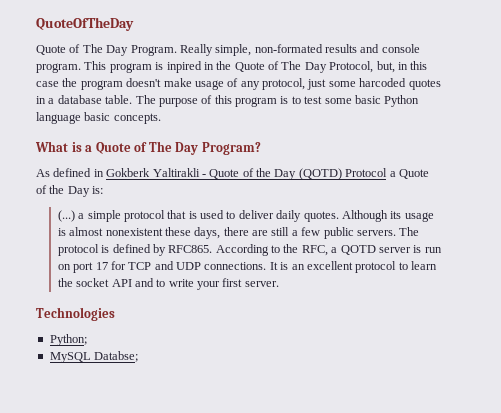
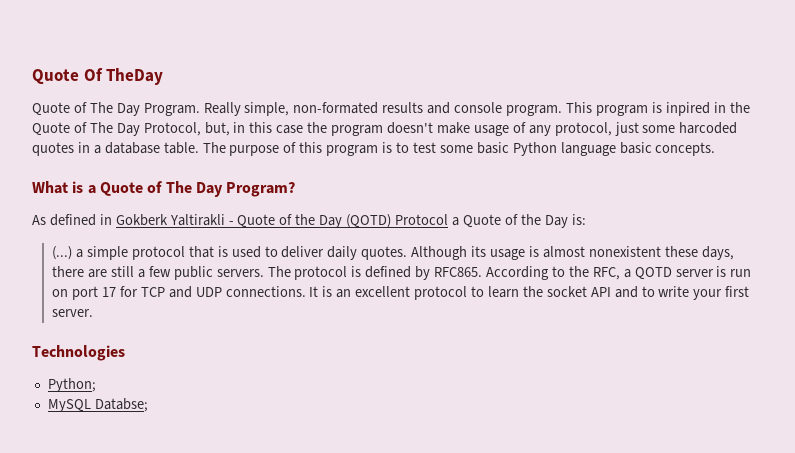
[36,17,134,31] QuoteOfTheDay -> [32,68,164,85] Quote Of TheDay

